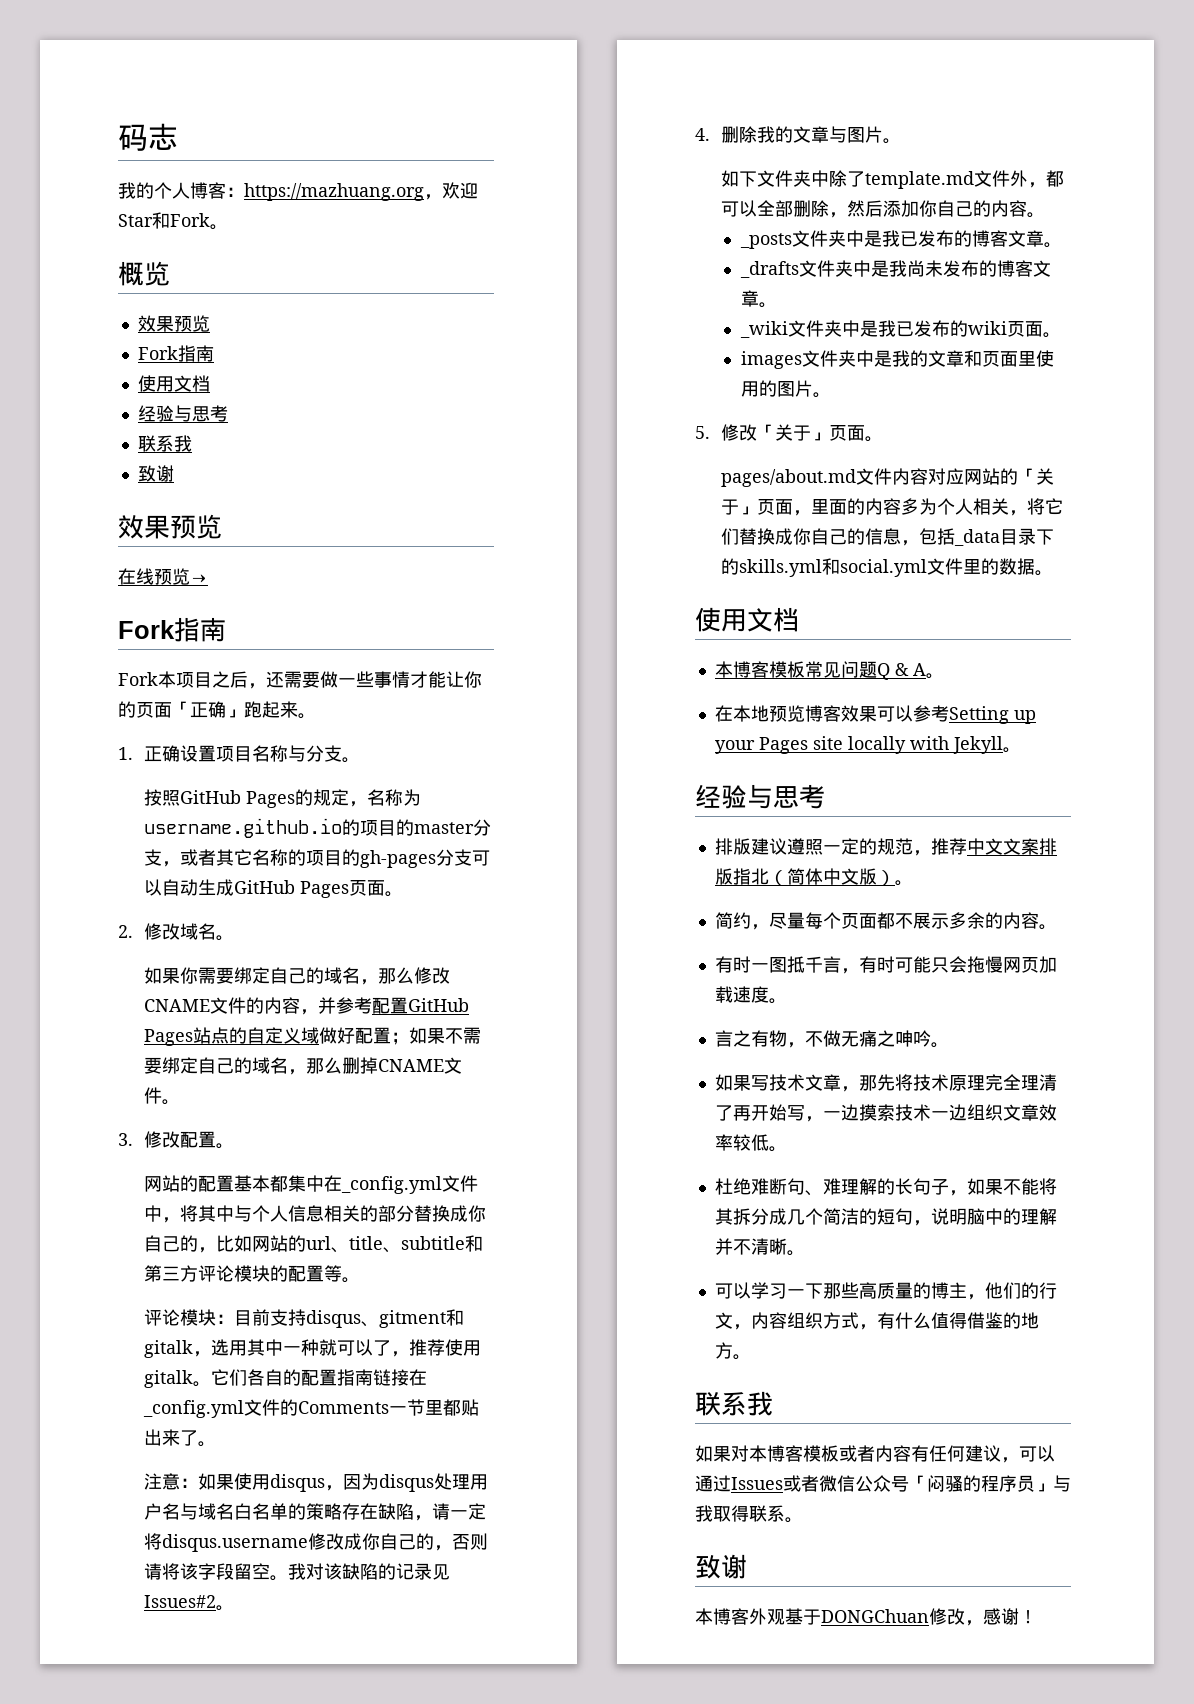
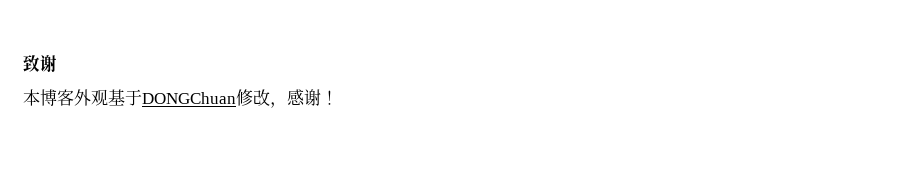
[118,123,178,151] [118,182,478,201] [118,212,228,230] [118,261,170,286] [137,315,210,332] [137,345,214,362] [137,375,210,392] [137,405,228,422] [137,435,192,452] [137,465,174,482] [118,514,222,539] [118,568,208,585] [118,617,226,642] [118,671,482,689] [118,701,316,719] [118,745,360,763] [143,789,421,808] [143,818,491,838] [143,849,490,868] [143,879,403,898] [118,923,234,941] [143,967,450,985] [143,997,469,1015] [143,1027,481,1046] [143,1057,462,1075] [143,1087,180,1105] [118,1131,234,1149] [143,1175,478,1194] [143,1205,486,1223] [143,1235,483,1253] [143,1265,360,1283] [143,1309,464,1328] [143,1339,481,1358] [143,1369,427,1388] [142,1399,479,1418] [143,1429,216,1447] [143,1473,488,1492] [143,1503,486,1521] [143,1533,488,1552] [143,1563,450,1581] [143,1595,234,1611] [695,126,901,144] [720,170,1064,189] [720,200,1045,218] [739,230,1062,249] [739,260,1051,278] [740,290,777,308] [739,320,1061,338] [740,350,1054,369] [740,380,831,398] [695,424,883,442] [720,468,1054,487] [720,498,1063,516] [720,528,1054,546] [720,558,1053,577] [695,607,799,632] [714,661,944,680] [714,705,1036,724] [714,736,1021,754] [695,784,825,809] [714,838,1057,856] [714,868,913,886] [714,912,1057,930] [714,956,1057,974] [714,986,787,1004] [714,1030,949,1048] [714,1074,1057,1092] [714,1104,1057,1122] [714,1134,787,1152] [714,1178,1057,1196] [714,1208,1057,1226] [714,1238,805,1256] [714,1282,1057,1300] [714,1312,1039,1330] [714,1342,751,1360] [695,1391,773,1416] [695,1445,1055,1463] [695,1475,1071,1492] [695,1505,803,1523] 码志 // 我的个人博客：https://mazhuang.org，欢迎Star和Fork。 // 概览 // 效果预览 // Fork指南 // 使用文档 // 经验与思考 // 联系我 // 致谢 // 效果预览 // 在线预览→ // Fork指南 // Fork本项目之后，还需要做一些事情才能让你的页面「正确」跑起来。 // 1.正确设置项目名称与分支。 // 按照GitHub Pages的规定，名称为username.github.io的项目的master分支，或者其它名称的项目的gh-pages分支可以自动生成GitHub Pages页面。 // 2.修改域名。 // 如果你需要绑定自己的域名，那么修改CNAME文件的内容，并参考配置GitHub Pages站点的自定义域做好配置；如果不需要绑定自己的域名，那么删掉CNAME文件。 // 3.修改配置。 // 网站的配置基本都集中在_config.yml文件中，将其中与个人信息相关的部分替换成你自己的，比如网站的url、title、subtitle和第三方评论模块的配置等。 // 评论模块：目前支持disqus、gitment和gitalk，选用其中一种就可以了，推荐使用gitalk。它们各自的配置指南链接在_config.yml文件的Comments一节里都贴出来了。 // 注意：如果使用disqus，因为disqus处理用户名与域名白名单的策略存在缺陷，请一定将disqus.username修改成你自己的，否则请将该字段留空。我对该缺陷的记录见Issues#2。 // 4.删除我的文章与图片。 // 如下文件夹中除了template.md文件外，都可以全部删除，然后添加你自己的内容。 // _posts文件夹中是我已发布的博客文章。 // _drafts文件夹中是我尚未发布的博客文章。 // _wiki文件夹中是我已发布的wiki页面。 // images文件夹中是我的文章和页面里使用的图片。 // 5.修改「关于」页面。 // pages/about.md文件内容对应网站的「关于」页面，里面的内容多为个人相关，将它们替换成你自己的信息，包括_data目录下的skills.yml和social.yml文件里的数据。 // 使用文档 // 本博客模板常见问题Q & A。 // 在本地预览博客效果可以参考Setting up your Pages site locally with Jekyll。 // 经验与思考 // 排版建议遵照一定的规范，推荐中文文案排版指北（简体中文版）。 // 简约，尽量每个页面都不展示多余的内容。 // 有时一图抵千言，有时可能只会拖慢网页加载速度。 // 言之有物，不做无痛之呻吟。 // 如果写技术文章，那先将技术原理完全理清了再开始写，一边摸索技术一边组织文章效率较低。 // 杜绝难断句、难理解的长句子，如果不能将其拆分成几个简洁的短句，说明脑中的理解并不清晰。 // 可以学习一下那些高质量的博主，他们的行文，内容组织方式，有什么值得借鉴的地方。 // 联系我 // 如果对本博客模板或者内容有任何建议，可以通过Issues或者微信公众号「闷骚的程序员」与我取得联系。 // -> (23, 63) none

